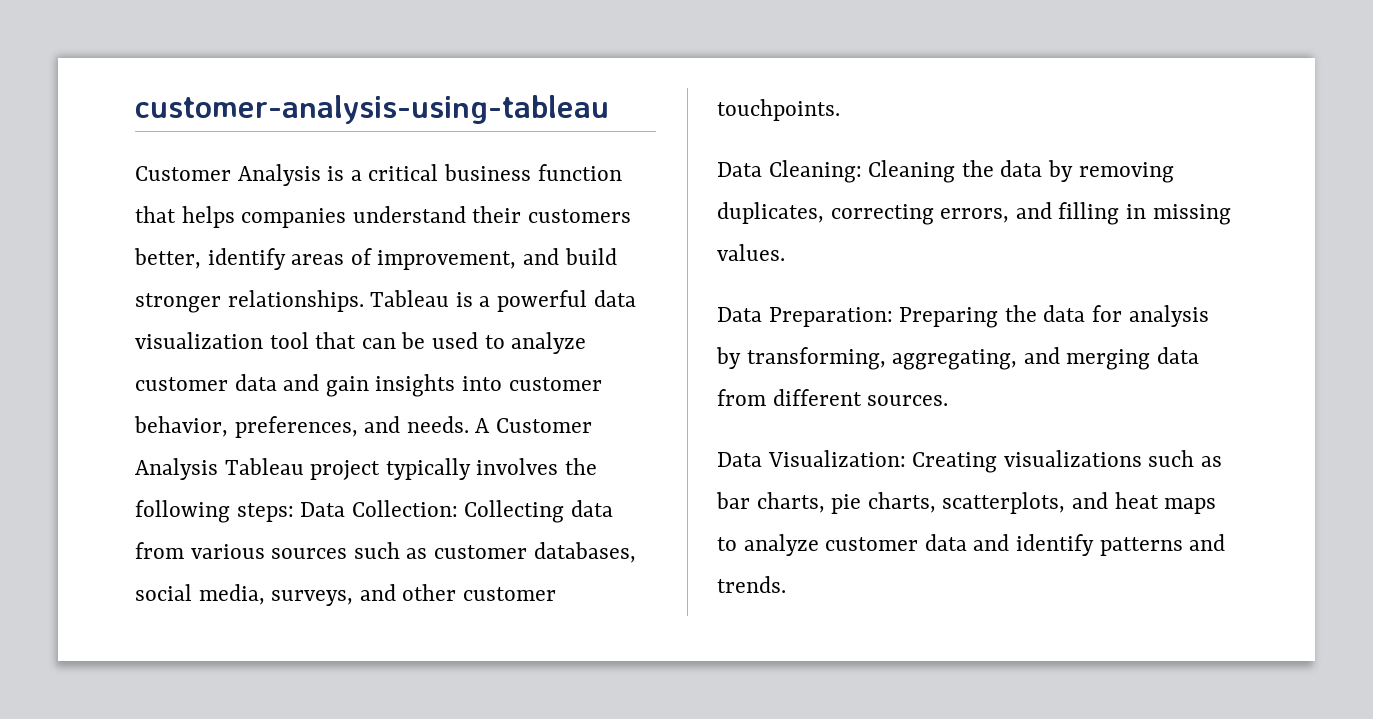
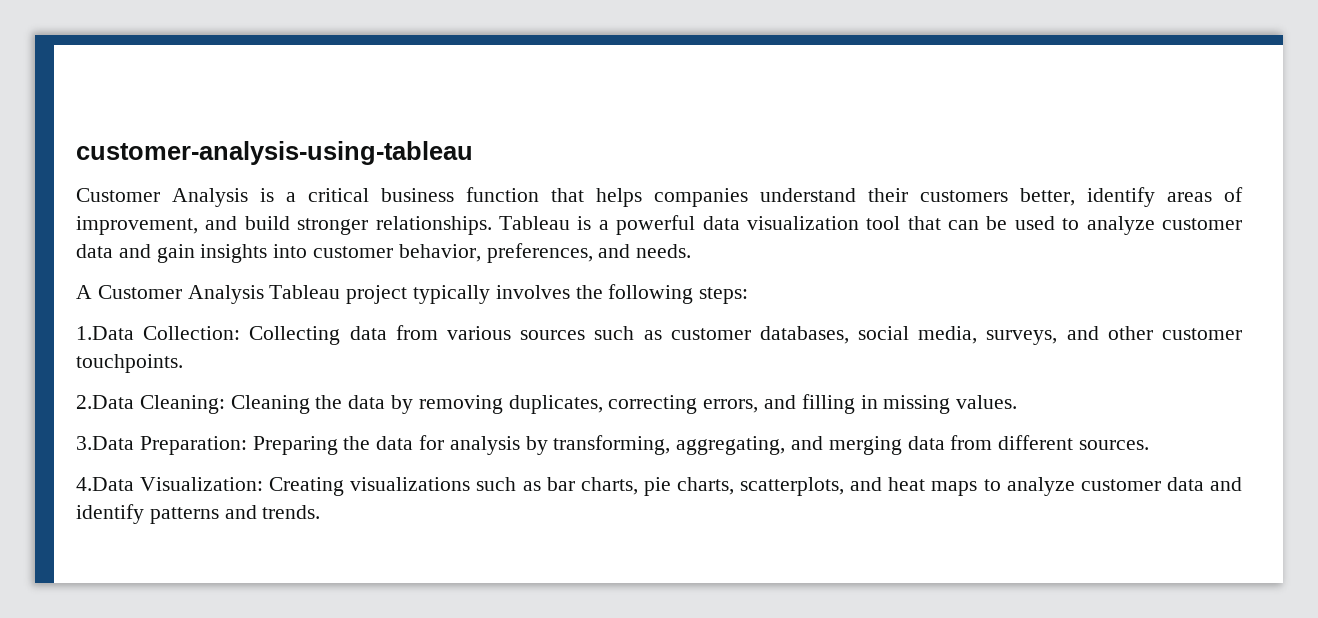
(469, 424) none -> (692, 251) //
[300,502,346,517] Data -> [76,326,134,340] // 1.Data
[717,162,762,177] Data -> [76,395,134,409] 2.Data
[717,307,762,322] Data -> [76,436,134,450] 3.Data
[717,452,762,467] Data -> [76,477,134,491] 4.Data

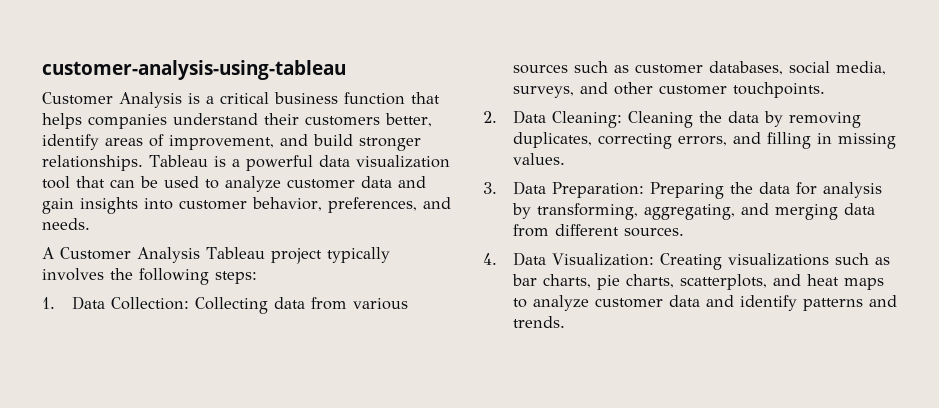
[76,326,134,340] 1.Data -> [42,296,105,310] 1. Data
[76,395,134,409] 2.Data -> [483,110,546,124] 2. Data
[76,436,134,450] 3.Data -> [483,181,546,195] 3. Data
[76,477,134,491] 4.Data -> [483,252,546,266] 4. Data

